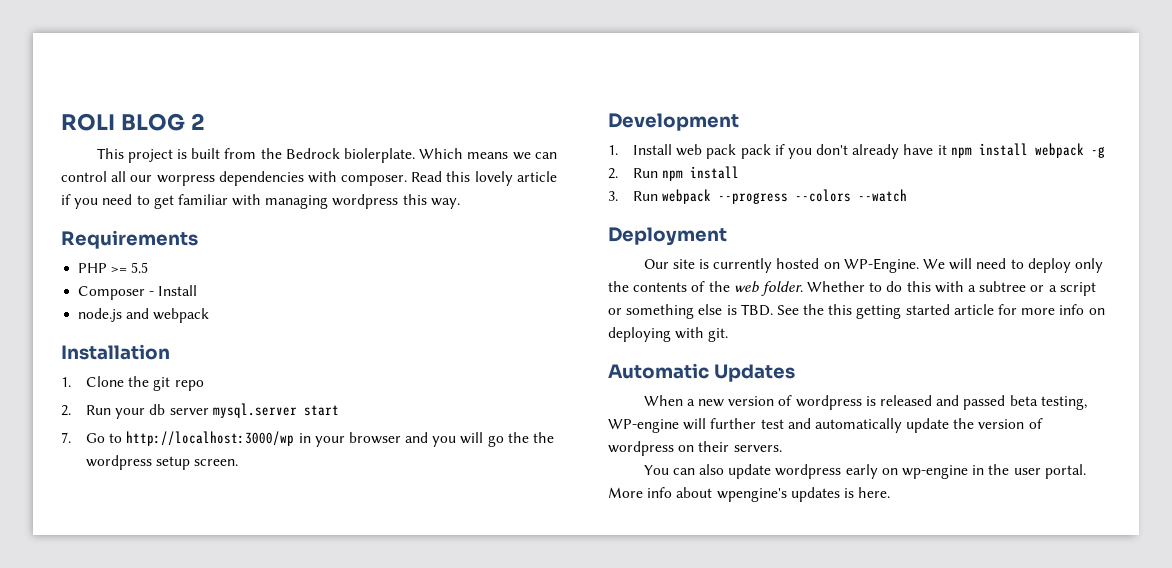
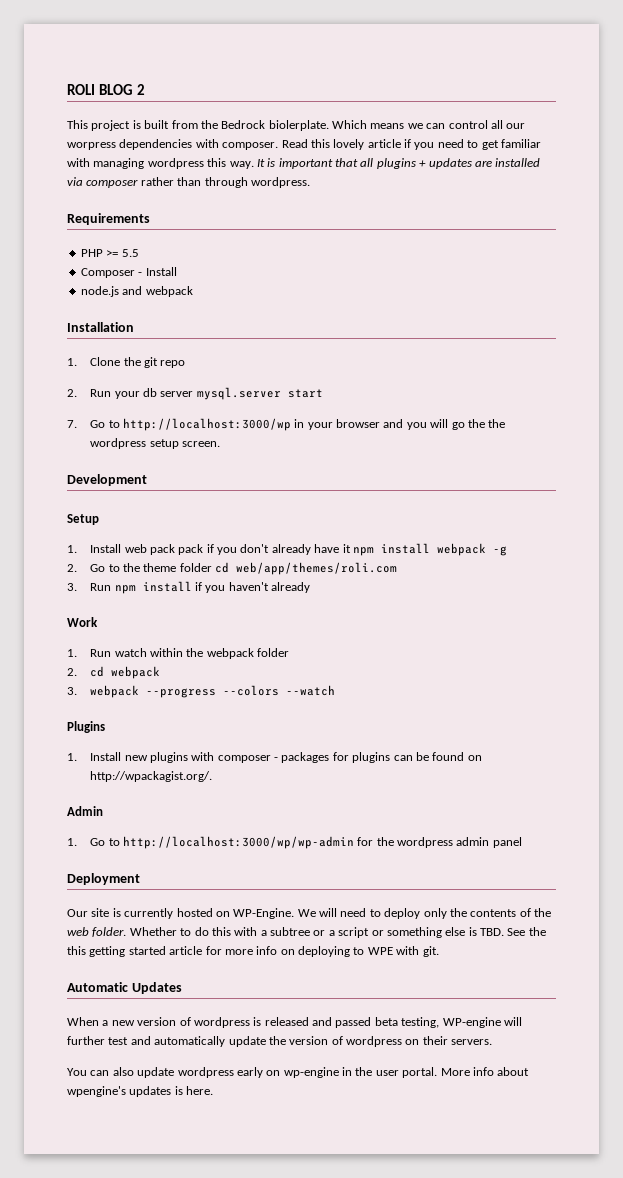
(460, 203) none -> [256,158,541,169] [67,177,310,188] It is important that all plugins + updates are installed via composer rather than through wordpress.
(739, 122) none -> [67,514,99,525] // Setup
[633,166,740,181] [608,189,908,204] Run npm install // 3. Run webpack --progress --colors --watch -> [90,562,398,575] [67,581,311,594] [67,617,98,627] [67,648,290,659] [67,666,161,679] [67,685,336,698] [67,721,105,733] [67,752,482,763] [90,771,213,782] [67,806,103,816] [67,836,522,849] Go to the theme folder cd web/app/themes/roli.com // 3. Run npm install if you haven't already // Work // 1. Run watch within the webpack folder // 2. cd webpack // 3. webpack --progress --colors --watch // Plugins // 1. Install new plugins with composer - packages for plugins can be found on http://wpackagist.org/. // Admin // 1. Go to http://localhost:3000/wp/wp-admin for the wordpress admin panel
(671, 334) none -> [353,947,393,955] to WPE

